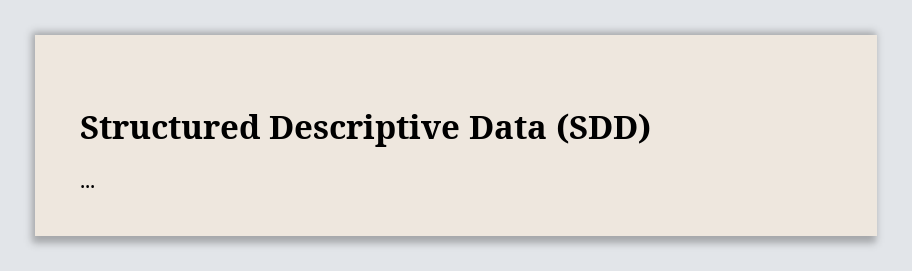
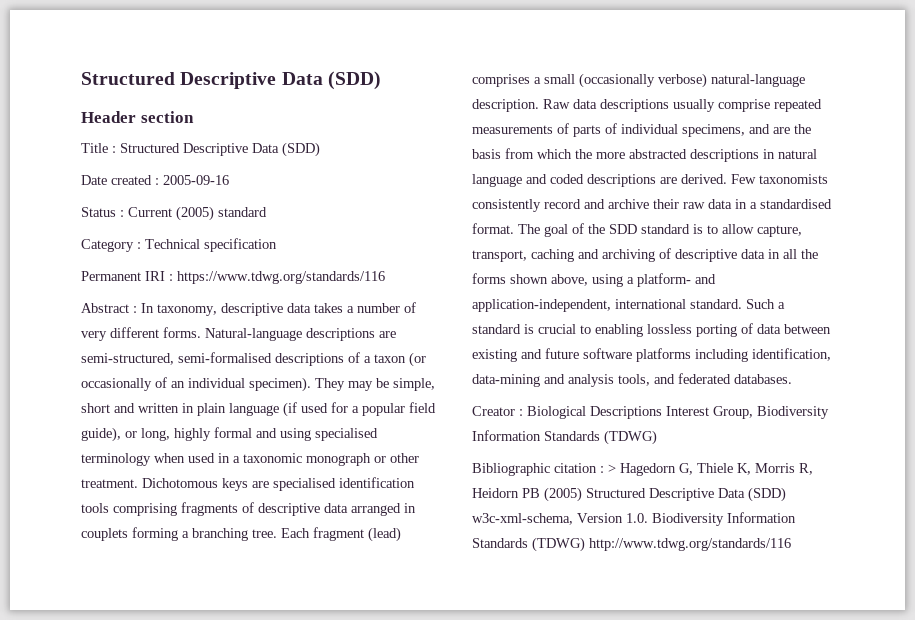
[80,113,651,147] [80,185,95,188] Structured Descriptive Data (SDD) // ... -> [81,71,381,90] [81,111,194,123] [81,142,320,157] [81,175,229,185] [81,206,267,221] [81,238,277,252] [81,271,385,284] [81,302,416,316] [81,327,396,341] [81,352,426,367] [81,377,435,392] [81,402,436,417] [81,427,378,442] [81,453,419,466] [81,477,415,491] [81,502,416,516] [81,527,401,542] [472,73,805,88] [472,99,822,112] [472,123,811,137] [472,148,817,162] [472,174,828,187] [472,199,832,212] [472,223,802,237] [472,248,818,262] [472,273,716,287] [472,299,785,312] [472,323,831,337] [472,348,831,362] [472,373,792,387] [472,406,829,419] [472,430,657,445] [472,463,813,476] [472,487,786,502] [472,512,796,526] [472,537,791,552] Structured Descriptive Data (SDD) // Header section // Title : Structured Descriptive Data (SDD) // Date created : 2005-09-16 // Status : Current (2005) standard // Category : Technical specification // Permanent IRI : https://www.tdwg.org/standards/116 // Abstract : In taxonomy, descriptive data takes a number of very different forms. Natural-language descriptions are semi-structured, semi-formalised descriptions of a taxon (or occasionally of an individual specimen). They may be simple, short and written in plain language (if used for a popular field guide), or long, highly formal and using specialised terminology when used in a taxonomic monograph or other treatment. Dichotomous keys are specialised identification tools comprising fragments of descriptive data arranged in couplets forming a branching tree. Each fragment (lead) comprises a small (occasionally verbose) natural-language description. Raw data descriptions usually comprise repeated measurements of parts of individual specimens, and are the basis from which the more abstracted descriptions in natural language and coded descriptions are derived. Few taxonomists consistently record and archive their raw data in a standardised format. The goal of the SDD standard is to allow capture, transport, caching and archiving of descriptive data in all the forms shown above, using a platform- and application-independent, international standard. Such a standard is crucial to enabling lossless porting of data between existing and future software platforms including identification, data-mining and analysis tools, and federated databases. // Creator : Biological Descriptions Interest Group, Biodiversity Information Standards (TDWG) // Bibliographic citation : > Hagedorn G, Thiele K, Morris R, Heidorn PB (2005) Structured Descriptive Data (SDD) w3c-xml-schema, Version 1.0. Biodiversity Information Standards (TDWG) http://www.tdwg.org/standards/116

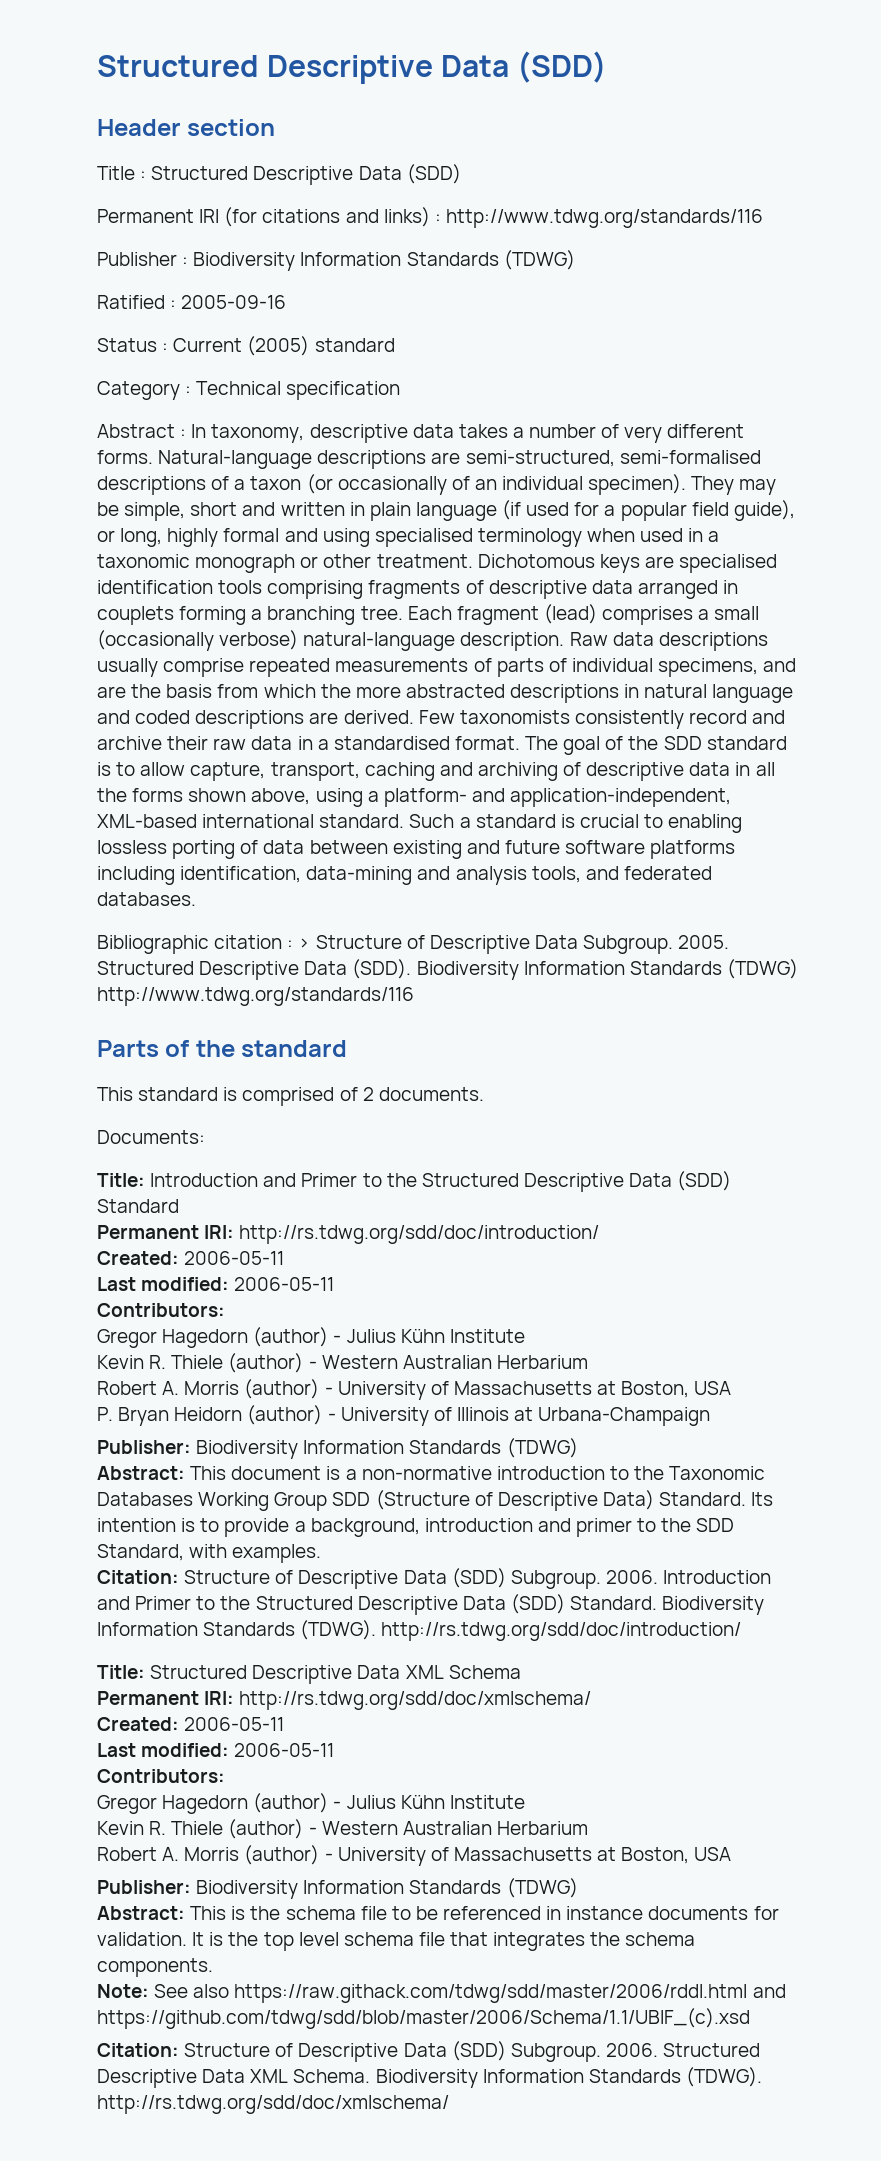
[81,175,152,185] Date created -> [97,207,763,228] [97,250,575,271] [97,295,165,309] Permanent IRI (for citations and links) : http://www.tdwg.org/standards/116 // Publisher : Biodiversity Information Standards (TDWG) // Ratified
[81,271,385,284] // Permanent IRI : https://www.tdwg.org/standards/116 -> (401, 390) none
(611, 305) none -> [97,814,197,828] XML-based
[472,406,829,419] [472,430,657,445] [472,463,813,476] [472,487,786,502] [472,512,796,526] [472,537,791,552] Creator : Biological Descriptions Interest Group, Biodiversity Information Standards (TDWG) // Bibliographic citation : > Hagedorn G, Thiele K, Morris R, Heidorn PB (2005) Structured Descriptive Data (SDD) w3c-xml-schema, Version 1.0. Biodiversity Information Standards (TDWG) http://www.tdwg.org/standards/116 -> [97,935,730,954] [97,959,798,980] [97,987,414,1006] [97,1040,348,1057] [97,1087,484,1106] [97,1130,205,1144] [97,1171,732,1192] [97,1199,179,1213] [97,1225,600,1244] [97,1251,285,1265] [97,1277,335,1291] [97,1303,225,1317] [97,1327,525,1348] [97,1353,588,1373] [97,1379,732,1400] [97,1405,711,1426] [97,1438,578,1459] [97,1466,766,1480] [97,1490,774,1511] [97,1518,735,1537] [97,1544,322,1563] [97,1568,772,1589] [97,1594,765,1615] [97,1620,742,1641] [97,1665,521,1684] [97,1691,592,1710] [97,1717,285,1731] [97,1743,335,1757] [97,1769,225,1783] [97,1793,525,1814] [97,1819,588,1839] [97,1845,732,1866] [97,1878,578,1899] [97,1906,779,1920] [97,1932,696,1951] [97,1958,213,1977] [97,1984,786,2003] [97,2008,750,2029] [97,2041,761,2062] [97,2067,762,2088] [97,2095,449,2114] Bibliographic citation : > Structure of Descriptive Data Subgroup. 2005. Structured Descriptive Data (SDD). Biodiversity Information Standards (TDWG) http://www.tdwg.org/standards/116 // Parts of the standard // This standard is comprised of 2 documents. // Documents: // Title: Introduction and Primer to the Structured Descriptive Data (SDD) Standard // Permanent IRI: http://rs.tdwg.org/sdd/doc/introduction/ // Created: 2006-05-11 // Last modified: 2006-05-11 // Contributors: // Gregor Hagedorn (author) - Julius Kühn Institute // Kevin R. Thiele (author) - Western Australian Herbarium // Robert A. Morris (author) - University of Massachusetts at Boston, USA // P. Bryan Heidorn (author) - University of Illinois at Urbana-Champaign // Publisher: Biodiversity Information Standards (TDWG) // Abstract: This document is a non-normative introduction to the Taxonomic Databases Working Group SDD (Structure of Descriptive Data) Standard. Its intention is to provide a background, introduction and primer to the SDD Standard, with examples. // Citation: Structure of Descriptive Data (SDD) Subgroup. 2006. Introduction and Primer to the Structured Descriptive Data (SDD) Standard. Biodiversity Information Standards (TDWG). http://rs.tdwg.org/sdd/doc/introduction/ // Title: Structured Descriptive Data XML Schema // Permanent IRI: http://rs.tdwg.org/sdd/doc/xmlschema/ // Created: 2006-05-11 // Last modified: 2006-05-11 // Contributors: // Gregor Hagedorn (author) - Julius Kühn Institute // Kevin R. Thiele (author) - Western Australian Herbarium // Robert A. Morris (author) - University of Massachusetts at Boston, USA // Publisher: Biodiversity Information Standards (TDWG) // Abstract: This is the schema file to be referenced in instance documents for validation. It is the top level schema file that integrates the schema components. // Note: See also https://raw.githack.com/tdwg/sdd/master/2006/rddl.html and https://github.com/tdwg/sdd/blob/master/2006/Schema/1.1/UBIF_(c).xsd // Citation: Structure of Descriptive Data (SDD) Subgroup. 2006. Structured Descriptive Data XML Schema. Biodiversity Information Standards (TDWG). http://rs.tdwg.org/sdd/doc/xmlschema/

